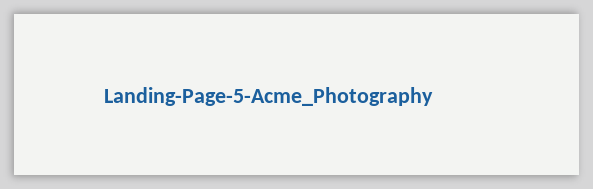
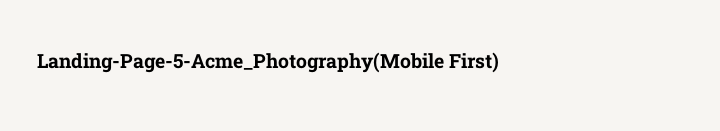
[104,87,433,106] Landing-Page-5-Acme_Photography -> [37,52,500,73] Landing-Page-5-Acme_Photography(Mobile First)

